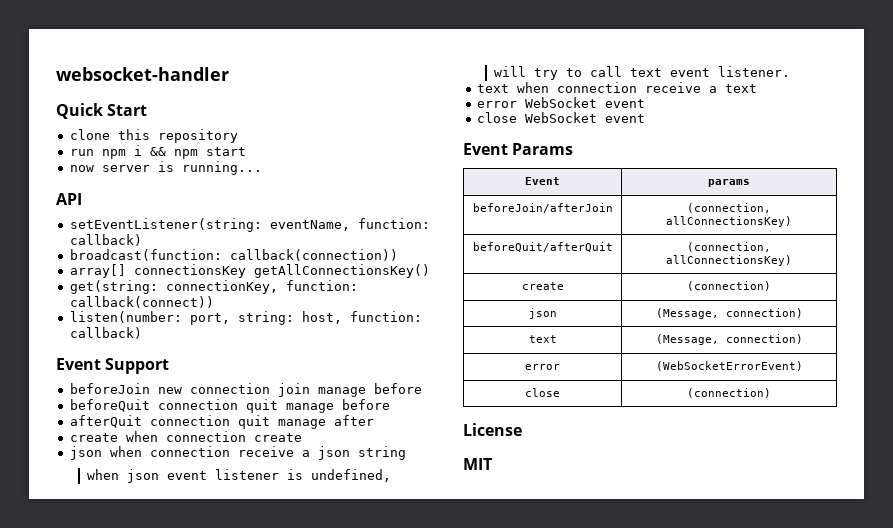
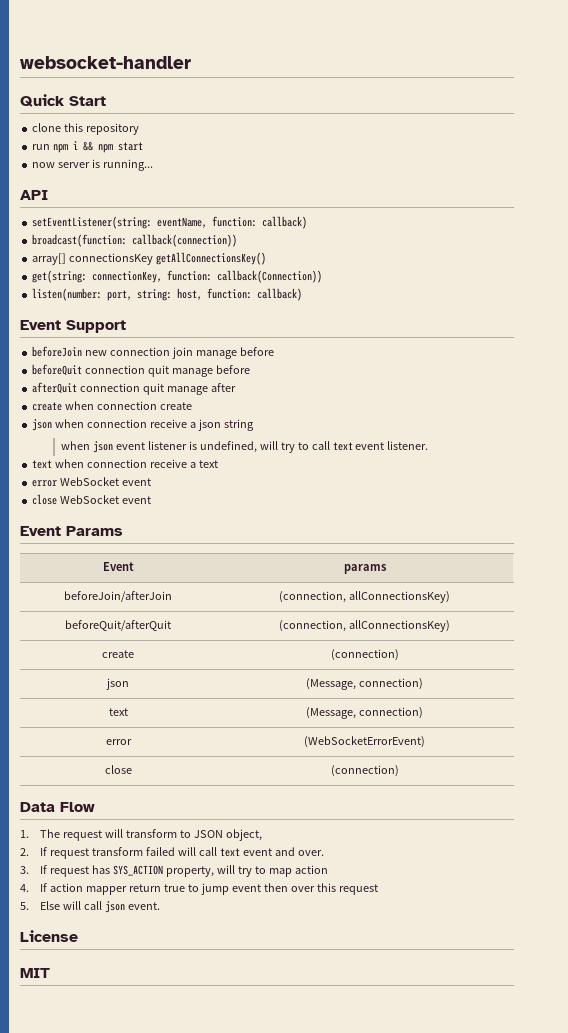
[69,296,214,308] callback(connect)) -> [217,270,323,283] callback(Connection))
(771, 393) none -> [20,802,95,812] [20,829,263,841] [20,847,325,859] [20,865,329,877] [20,883,379,895] [20,901,161,913] // Data Flow // 1. The request will transform to JSON object, // 2. If request transform failed will call text event and over. // 3. If request has SYS_ACTION property, will try to map action // 4. If action mapper return true to jump event then over this request // 5. Else will call json event.

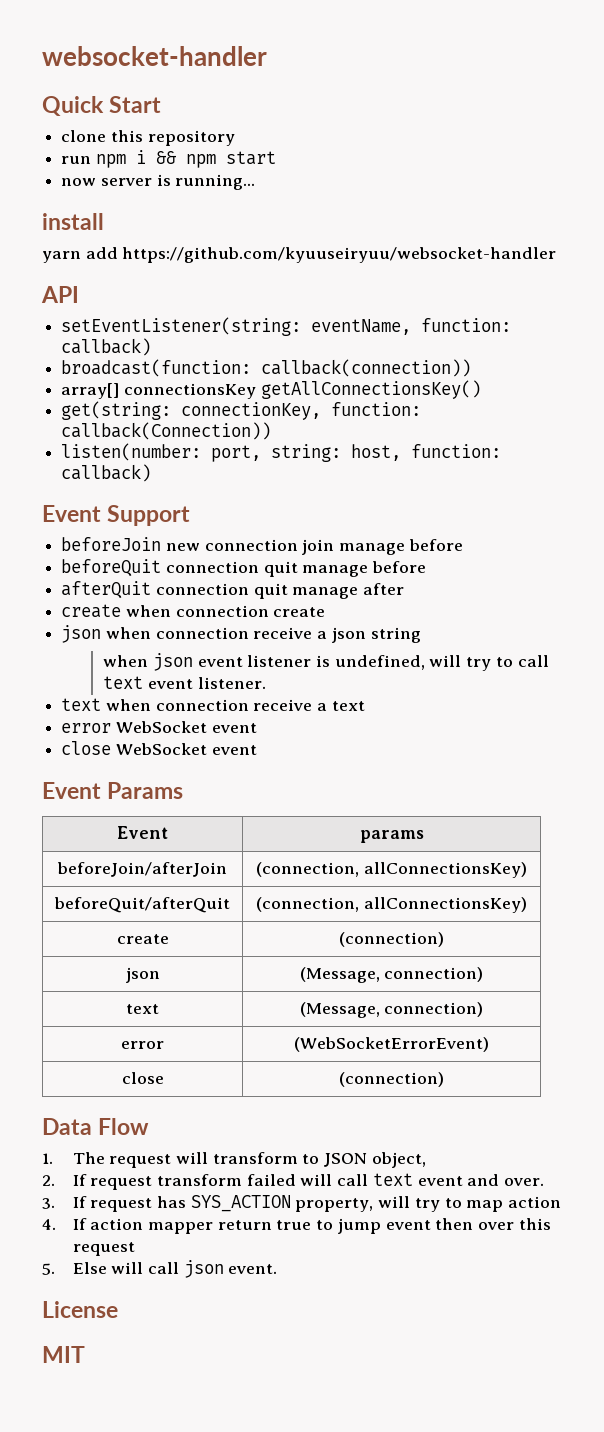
(154, 165) none -> [42,213,104,230] [42,247,557,263] // install // yarn add https://github.com/kyuuseiryuu/websocket-handler

